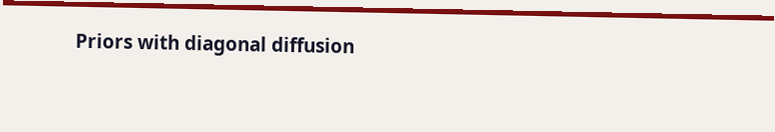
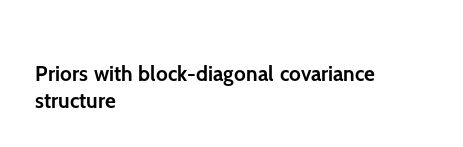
[184,34,356,57] diagonal diffusion -> [138,65,376,86] [35,94,116,108] block-diagonal covariance structure

